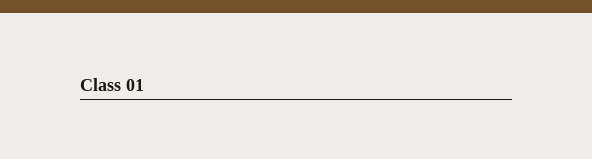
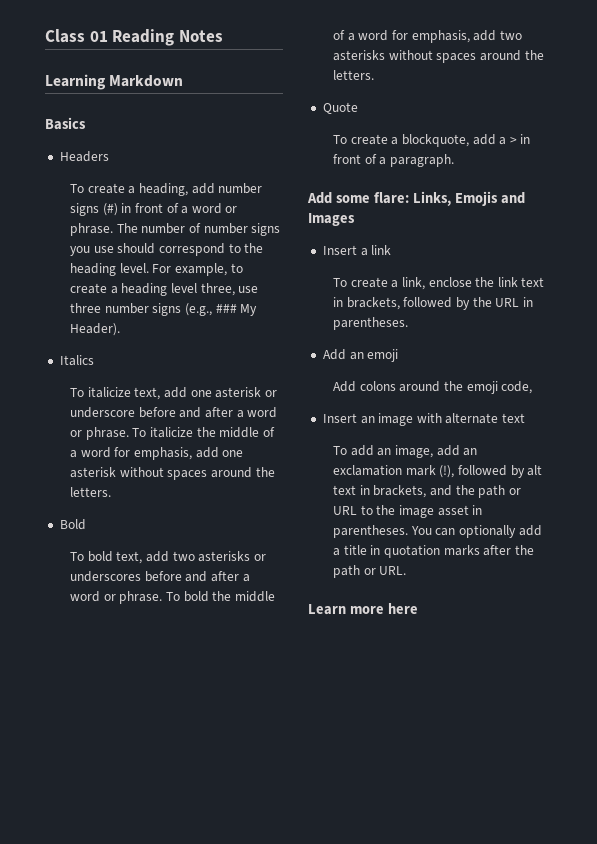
(144, 85) none -> [112,29,223,46] [45,74,184,90] [45,117,86,130] [59,151,109,162] [69,183,263,196] [69,203,238,216] [69,223,281,236] [69,243,264,256] [69,263,243,276] [69,283,259,296] [69,303,258,316] [69,323,120,336] [59,355,94,366] [69,387,277,400] [69,407,278,418] [69,427,275,440] [69,447,244,460] [69,467,275,480] [69,487,111,497] [59,519,86,530] [69,551,266,564] [69,571,250,582] [69,591,275,604] [332,30,522,43] [332,50,544,63] [332,70,374,80] [322,102,358,114] [332,134,531,147] [332,154,454,167] [307,191,525,206] [308,213,355,226] [322,245,392,256] [332,277,545,290] [332,297,533,310] [332,317,408,330] [322,349,399,362] [332,381,533,394] [322,413,526,426] [332,445,478,458] [332,465,543,478] [332,485,521,498] [332,505,483,518] [332,525,542,538] [332,545,534,558] [332,565,407,578] [308,603,418,615] Reading Notes // Learning Markdown // Basics // Headers // To create a heading, add number signs (#) in front of a word or phrase. The number of number signs you use should correspond to the heading level. For example, to create a heading level three, use three number signs (e.g., ### My Header). // Italics // To italicize text, add one asterisk or underscore before and after a word or phrase. To italicize the middle of a word for emphasis, add one asterisk without spaces around the letters. // Bold // To bold text, add two asterisks or underscores before and after a word or phrase. To bold the middle of a word for emphasis, add two asterisks without spaces around the letters. // Quote // To create a blockquote, add a > in front of a paragraph. // Add some flare: Links, Emojis and Images // Insert a link // To create a link, enclose the link text in brackets, followed by the URL in parentheses. // Add an emoji // Add colons around the emoji code, // Insert an image with alternate text // To add an image, add an exclamation mark (!), followed by alt text in brackets, and the path or URL to the image asset in parentheses. You can optionally add a title in quotation marks after the path or URL. // Learn more here

